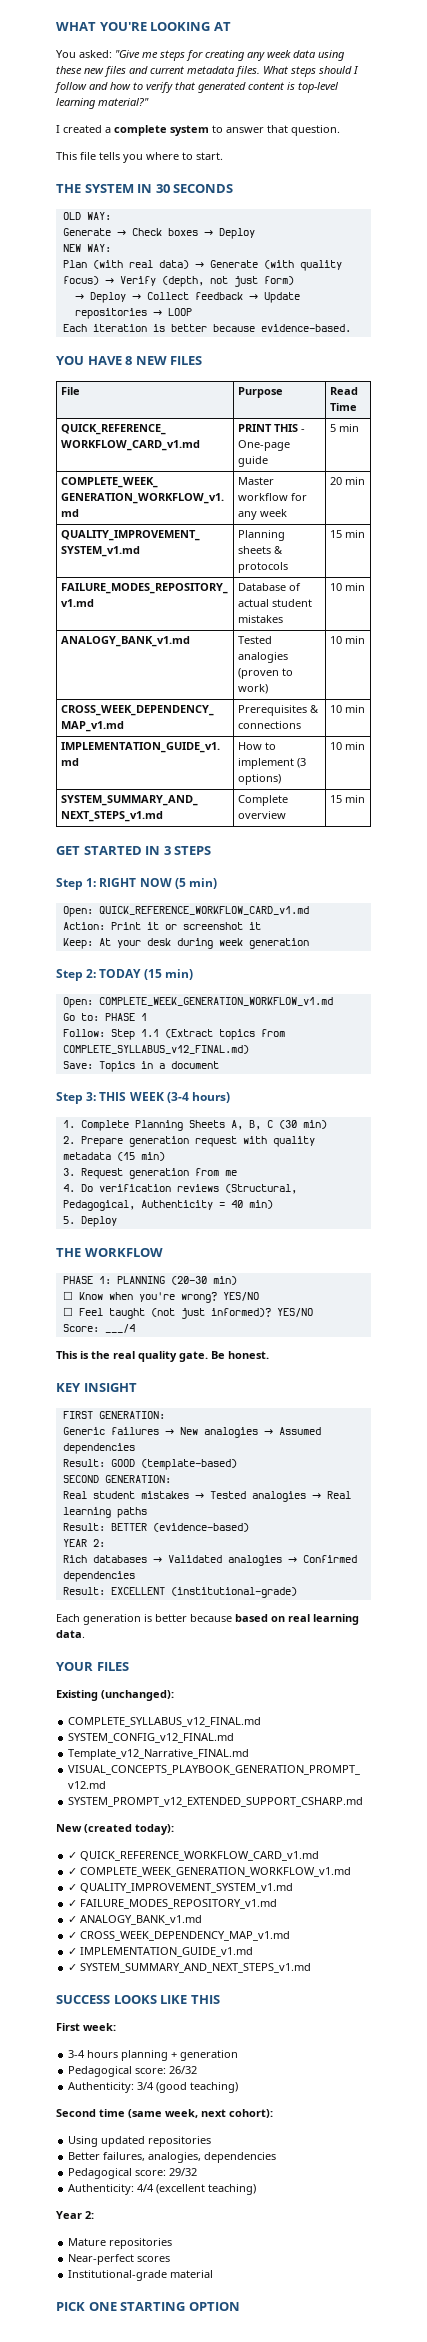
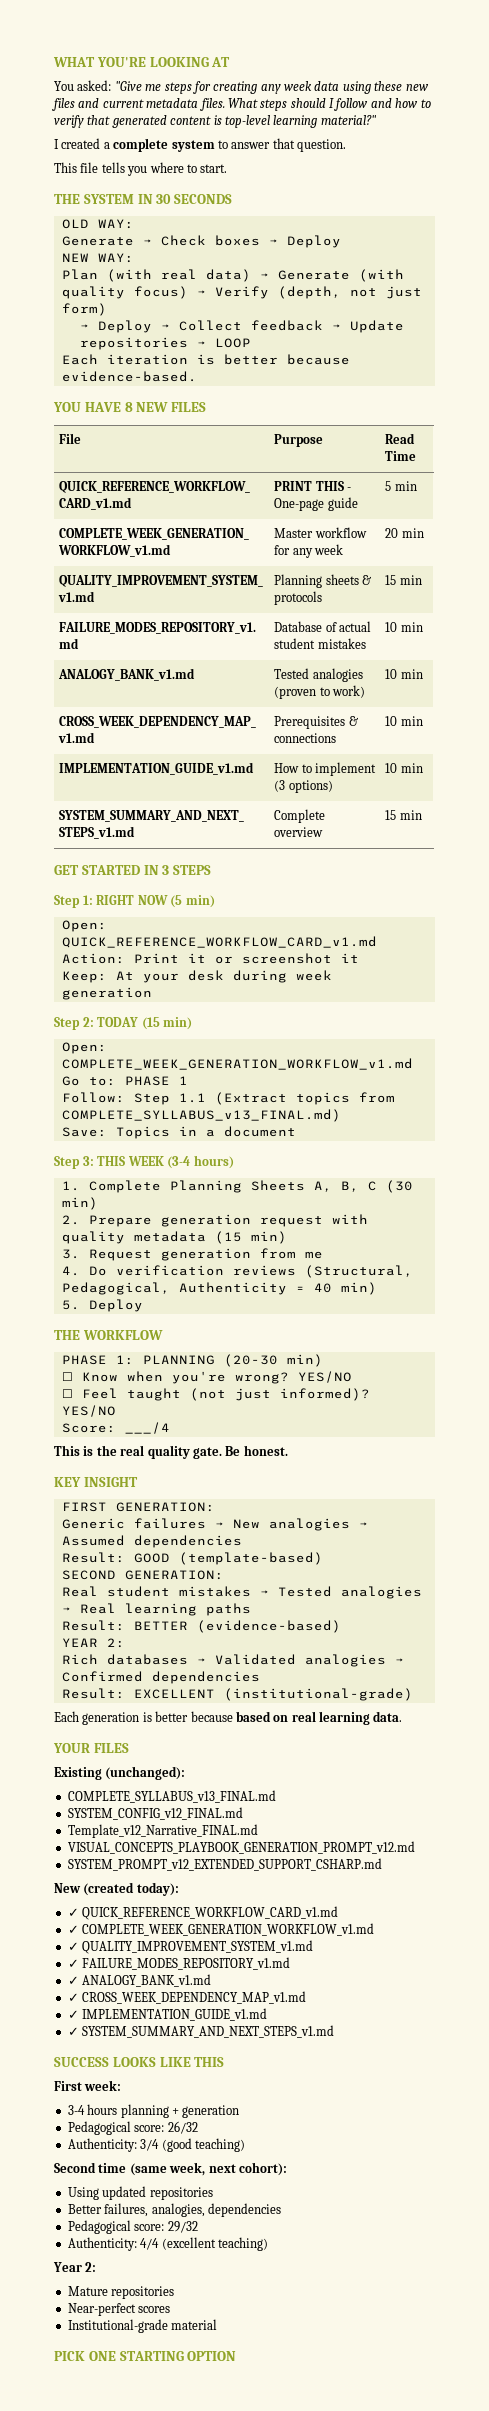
[62,1045,249,1054] COMPLETE_SYLLABUS_v12_FINAL.md) -> [61,1109,341,1122] COMPLETE_SYLLABUS_v13_FINAL.md)
[68,1717,262,1727] COMPLETE_SYLLABUS_v12_FINAL.md -> [67,1790,276,1803] COMPLETE_SYLLABUS_v13_FINAL.md

